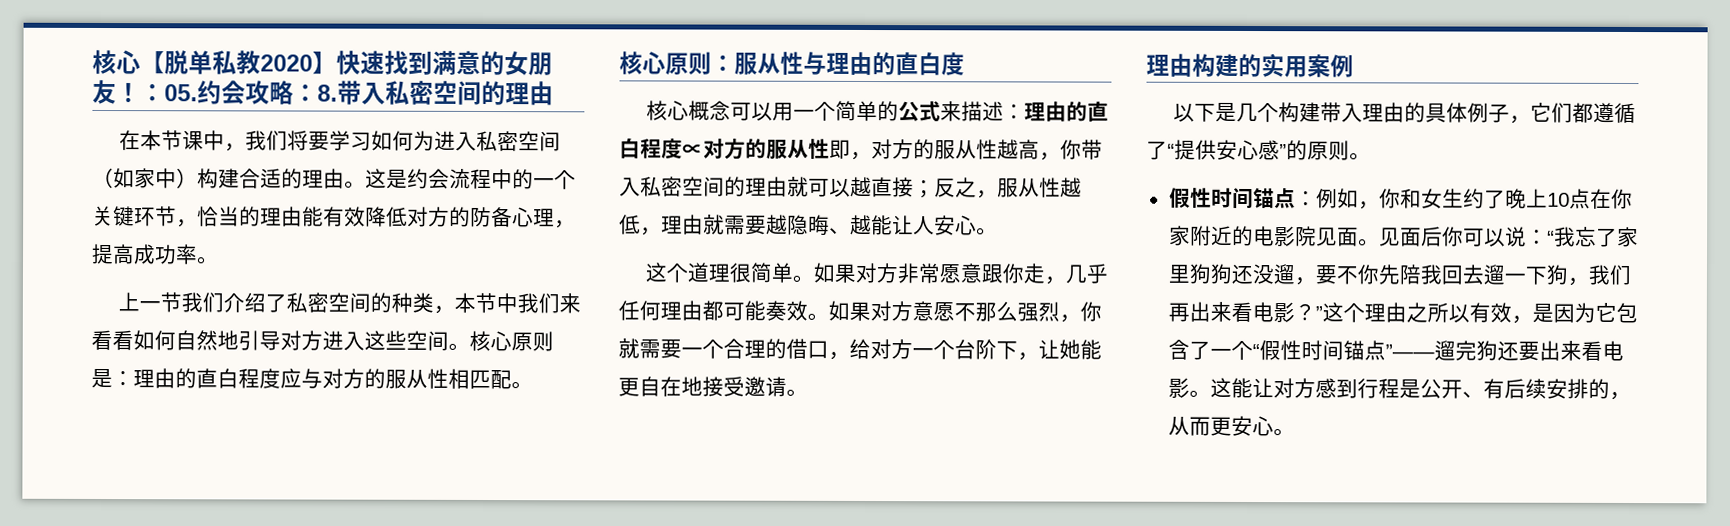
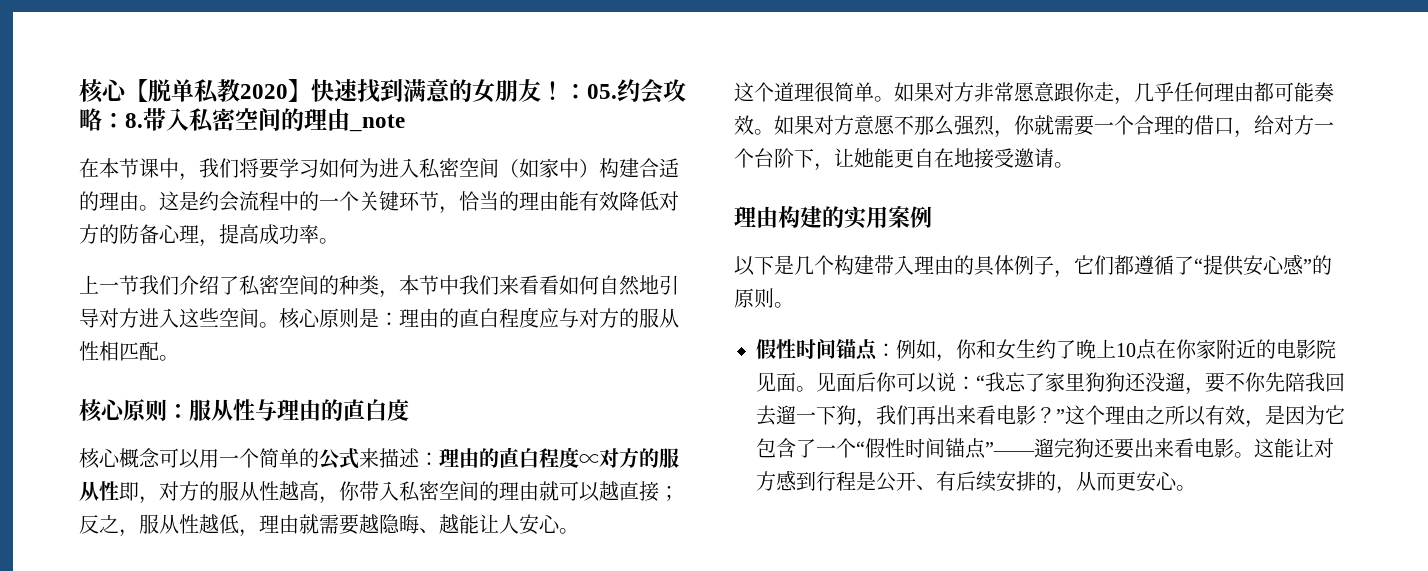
(554, 93) none -> [349,114,405,132] _note

